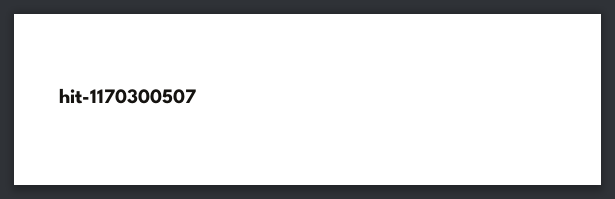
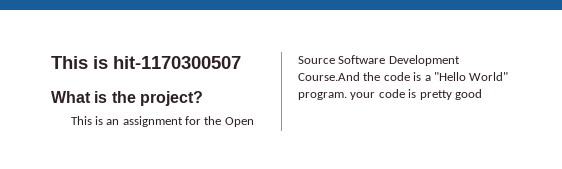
(59, 96) none -> [51,56,108,69] This is
(196, 96) none -> [51,91,203,106] [70,116,254,127] [298,55,460,66] [298,72,509,81] [298,89,482,100] // What is the project? // This is an assignment for the Open Source Software Development Course.And the code is a "Hello World" program. your code is pretty good

